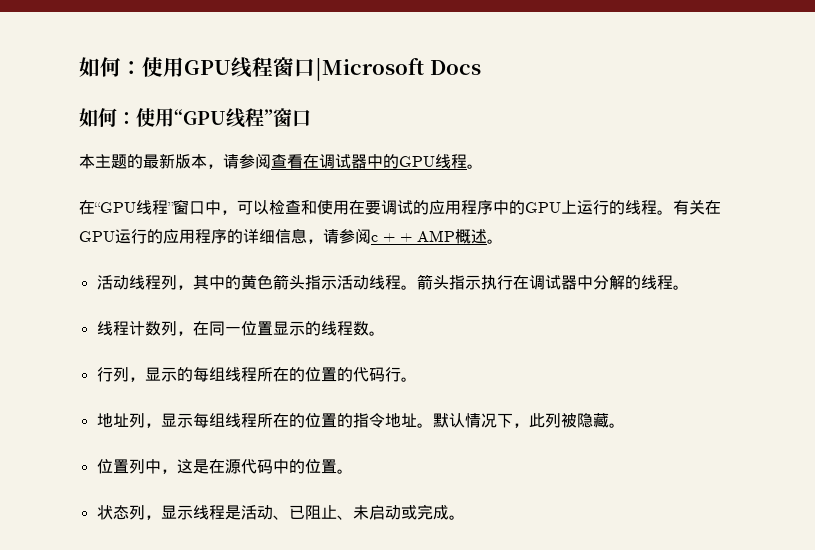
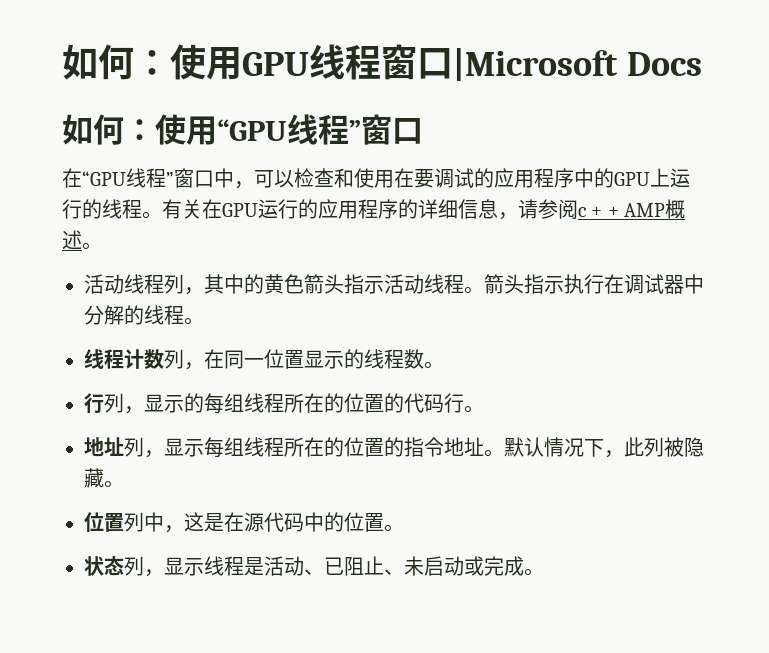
[79,153,483,169] // 本主题的最新版本，请参阅查看在调试器中的GPU线程。 -> (423, 131) none

